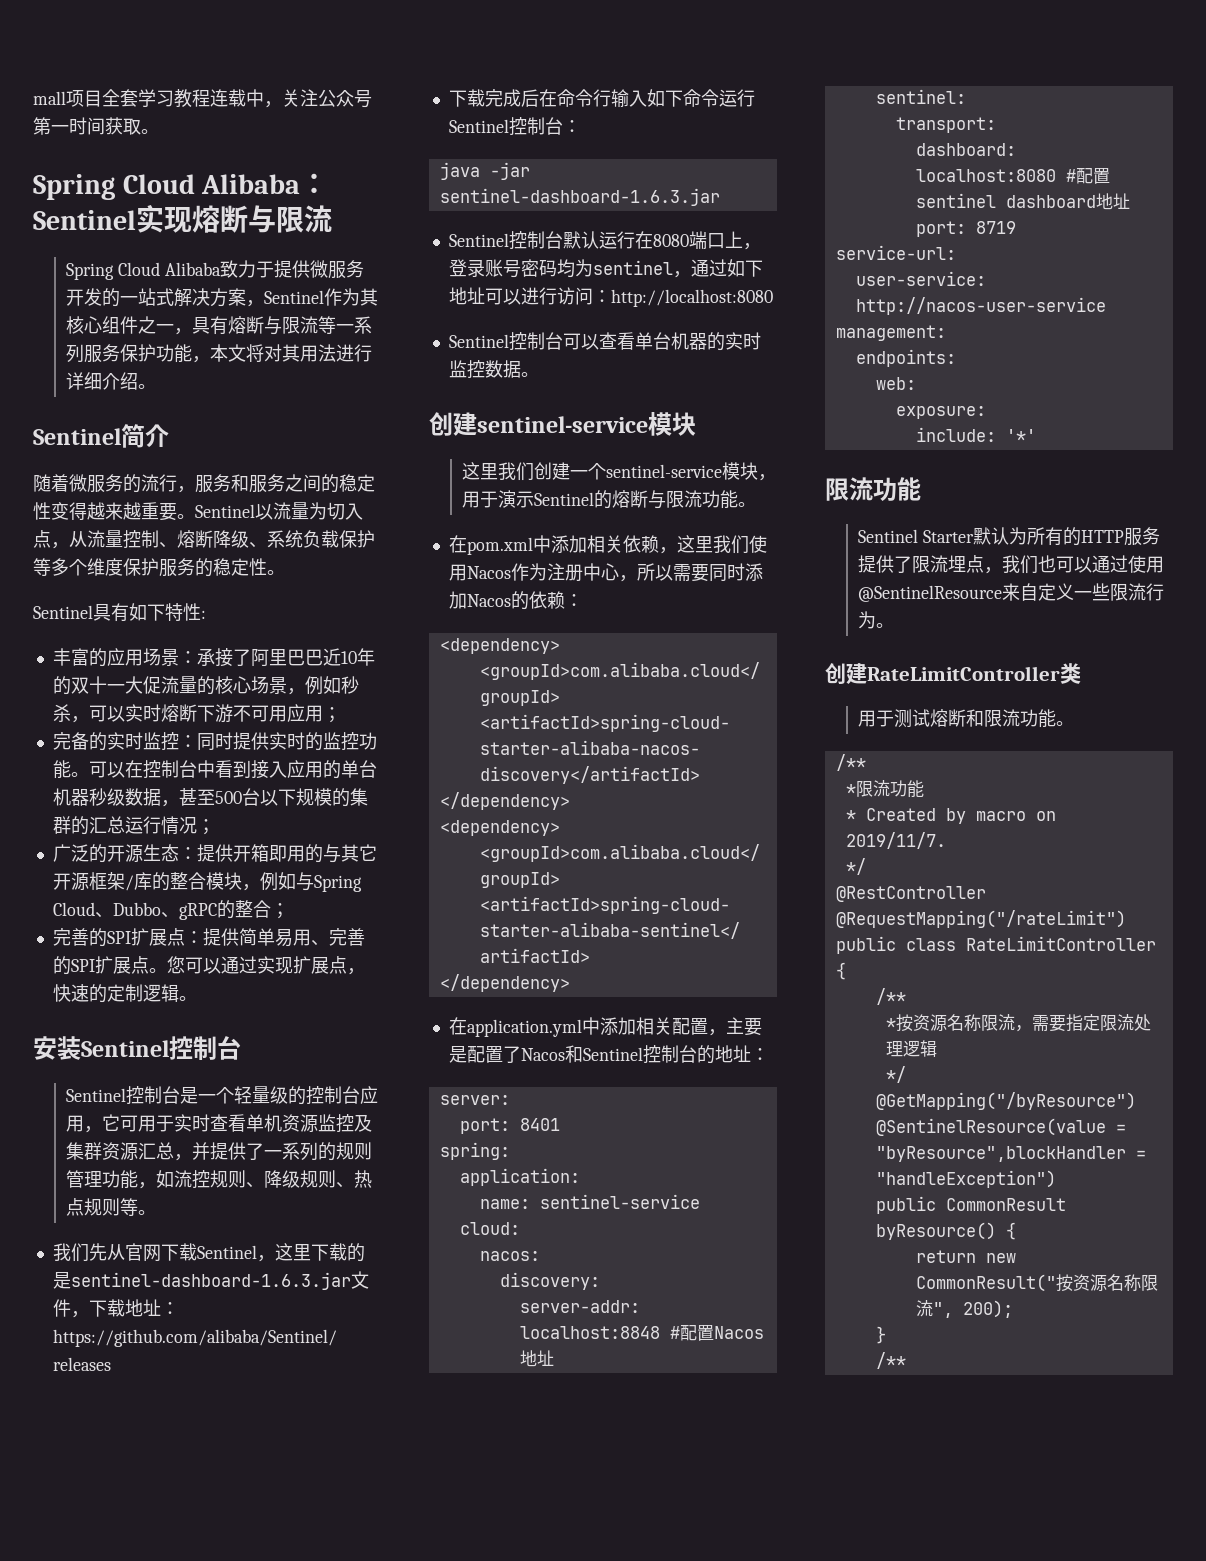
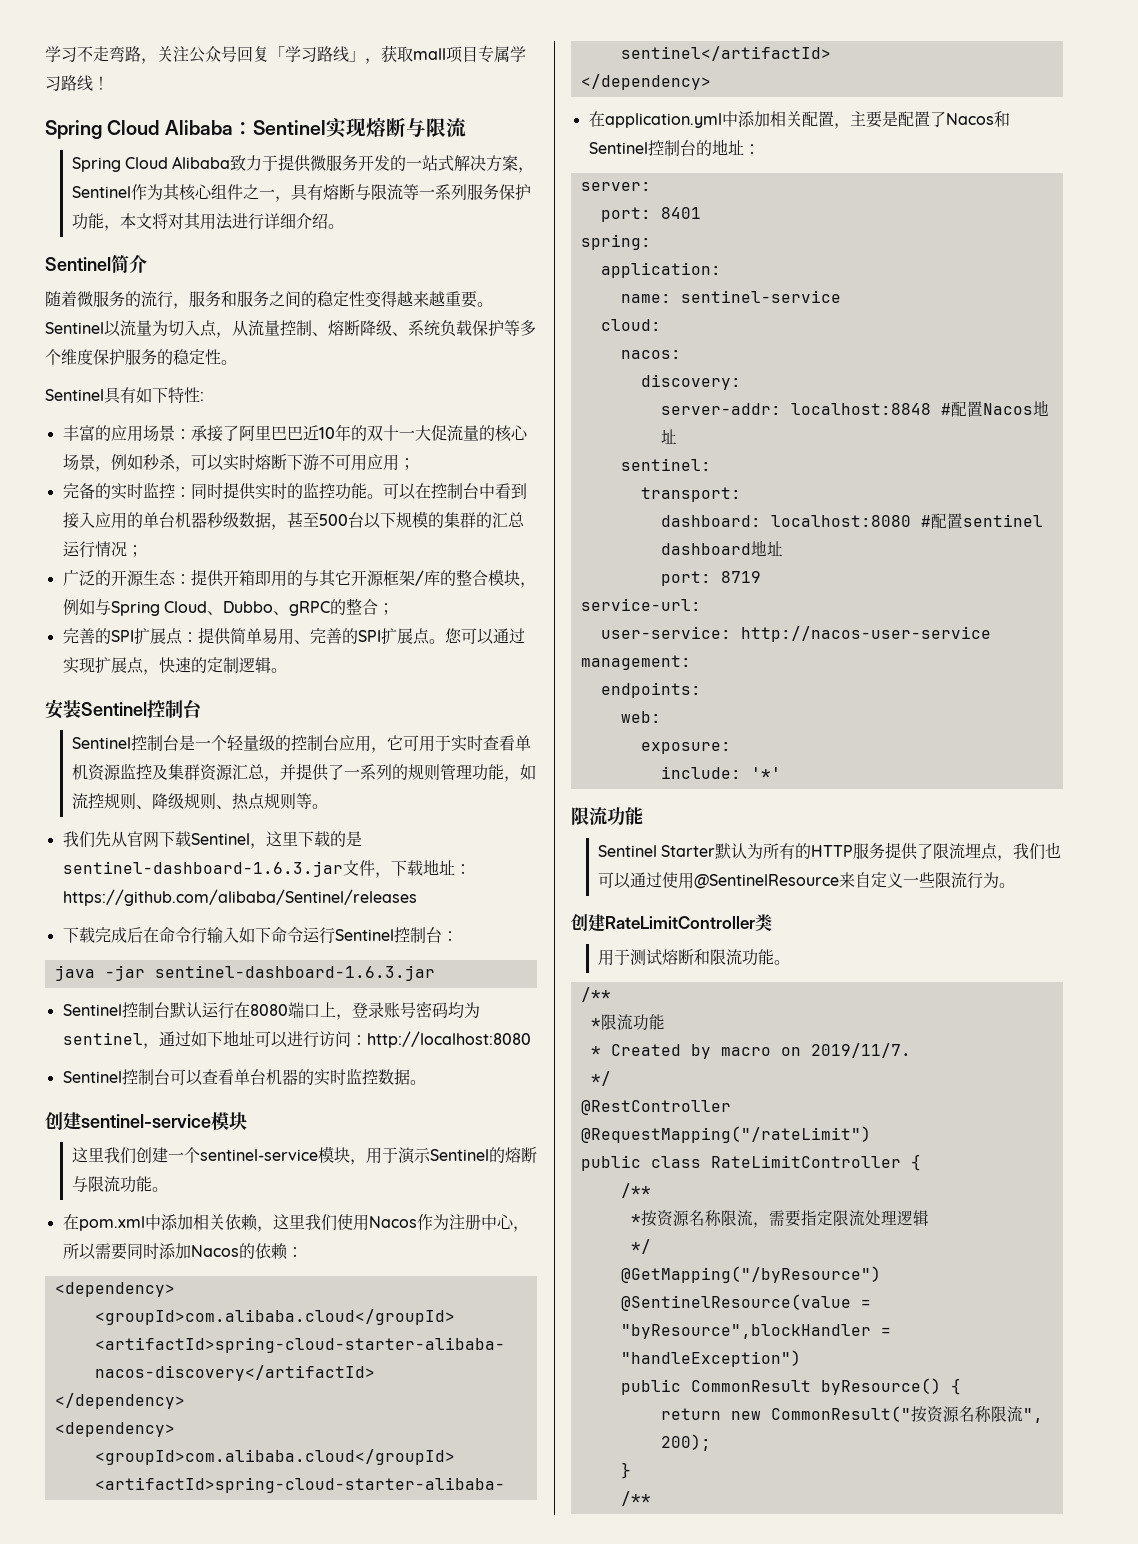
[33,89,372,108] [33,117,159,135] mall项目全套学习教程连载中，关注公众号第一时间获取。 -> [45,45,526,64] [45,75,109,91] 学习不走弯路，关注公众号回复「学习路线」，获取mall项目专属学习路线！

